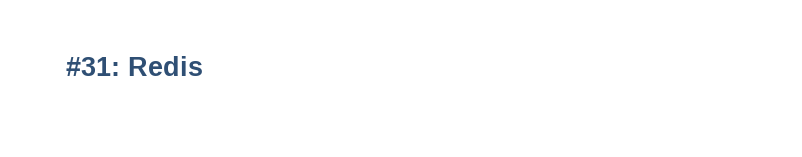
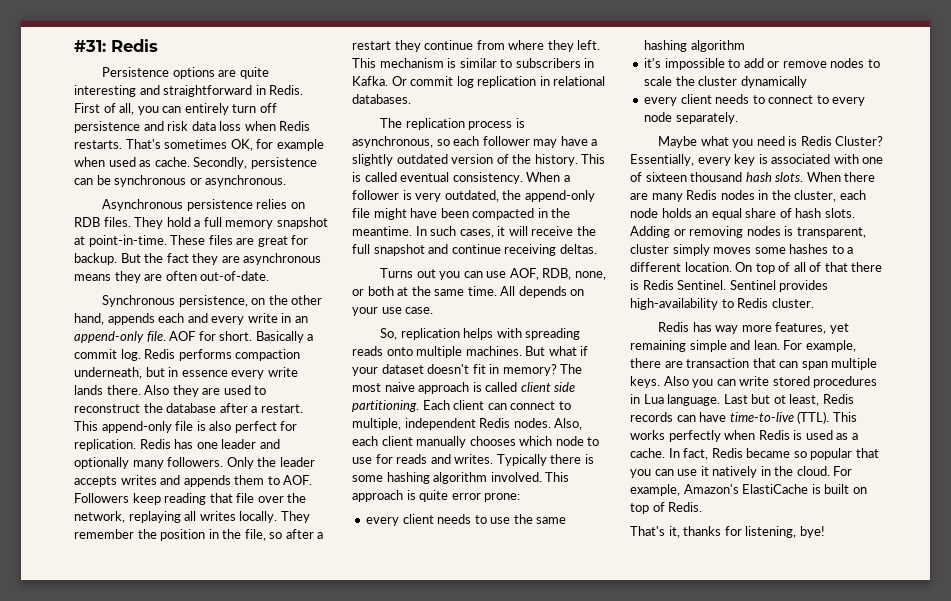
(203, 66) none -> [102,67,269,79] [74,85,304,97] [74,103,277,115] [74,121,311,133] [74,139,324,151] [74,157,317,169] [74,175,287,187] [102,199,305,211] [74,217,328,229] [74,235,309,247] [74,253,322,265] [74,271,270,283] [102,295,323,307] [74,313,308,325] [74,331,314,343] [74,349,301,361] [74,367,298,379] [74,385,267,397] [74,403,303,413] [74,421,298,433] [74,439,280,451] [74,457,315,469] [74,475,313,487] [74,493,307,505] [74,511,310,523] [74,529,324,541] [352,40,601,52] [352,58,595,68] [352,76,606,88] [352,94,411,104] [380,118,525,130] [352,136,598,148] [352,154,606,166] [352,172,570,184] [352,190,595,202] [352,208,571,220] [352,226,596,238] [352,244,597,256] [380,268,606,280] [352,286,585,298] [352,307,434,316] [380,328,581,340] [352,346,589,358] [352,364,583,376] [352,382,576,394] [352,400,571,412] [352,418,583,430] [352,436,600,448] [352,454,594,466] [352,472,570,484] [352,490,521,502] [366,514,567,526] [644,40,745,52] [644,58,880,70] [644,76,807,88] [644,94,866,106] [644,112,738,124] [658,136,884,148] [630,154,884,166] [630,172,876,182] [630,190,866,202] [630,208,855,220] [630,226,866,238] [630,244,854,256] [630,262,883,274] [630,280,829,292] [630,298,814,310] [658,322,849,334] [630,340,856,352] [630,358,878,370] [630,376,878,388] [630,394,854,406] [630,411,857,424] [630,430,858,442] [630,448,879,460] [630,466,853,478] [630,484,867,496] [630,502,703,514] [630,526,825,538] // Persistence options are quite interesting and straightforward in Redis. First of all, you can entirely turn off persistence and risk data loss when Redis restarts. That's sometimes OK, for example when used as cache. Secondly, persistence can be synchronous or asynchronous. // Asynchronous persistence relies on RDB files. They hold a full memory snapshot at point-in-time. These files are great for backup. But the fact they are asynchronous means they are often out-of-date. // Synchronous persistence, on the other hand, appends each and every write in an append-only file. AOF for short. Basically a commit log. Redis performs compaction underneath, but in essence every write lands there. Also they are used to reconstruct the database after a restart. This append-only file is also perfect for replication. Redis has one leader and optionally many followers. Only the leader accepts writes and appends them to AOF. Followers keep reading that file over the network, replaying all writes locally. They remember the position in the file, so after a restart they continue from where they left. This mechanism is similar to subscribers in Kafka. Or commit log replication in relational databases. // The replication process is asynchronous, so each follower may have a slightly outdated version of the history. This is called eventual consistency. When a follower is very outdated, the append-only file might have been compacted in the meantime. In such cases, it will receive the full snapshot and continue receiving deltas. // Turns out you can use AOF, RDB, none, or both at the same time. All depends on your use case. // So, replication helps with spreading reads onto multiple machines. But what if your dataset doesn't fit in memory? The most naive approach is called client side partitioning. Each client can connect to multiple, independent Redis nodes. Also, each client manually chooses which node to use for reads and writes. Typically there is some hashing algorithm involved. This approach is quite error prone: // every client needs to use the same hashing algorithm // it's impossible to add or remove nodes to scale the cluster dynamically // every client needs to connect to every node separately. // Maybe what you need is Redis Cluster? Essentially, every key is associated with one of sixteen thousand hash slots. When there are many Redis nodes in the cluster, each node holds an equal share of hash slots. Adding or removing nodes is transparent, cluster simply moves some hashes to a different location. On top of all of that there is Redis Sentinel. Sentinel provides high-availability to Redis cluster. // Redis has way more features, yet remaining simple and lean. For example, there are transaction that can span multiple keys. Also you can write stored procedures in Lua language. Last but ot least, Redis records can have time-to-live (TTL). This works perfectly when Redis is used as a cache. In fact, Redis became so popular that you can use it natively in the cloud. For example, Amazon's ElastiCache is built on top of Redis. // That's it, thanks for listening, bye!

